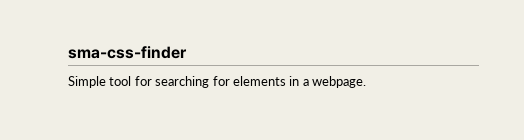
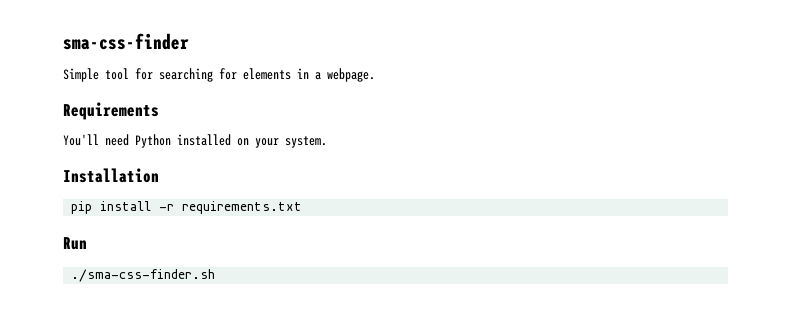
(366, 82) none -> [63,102,159,120] [63,134,327,148] [63,168,159,183] [71,201,303,214] [63,237,87,250] [71,269,216,282] // Requirements // You'll need Python installed on your system. // Installation // pip install -r requirements.txt // Run // ./sma-css-finder.sh

